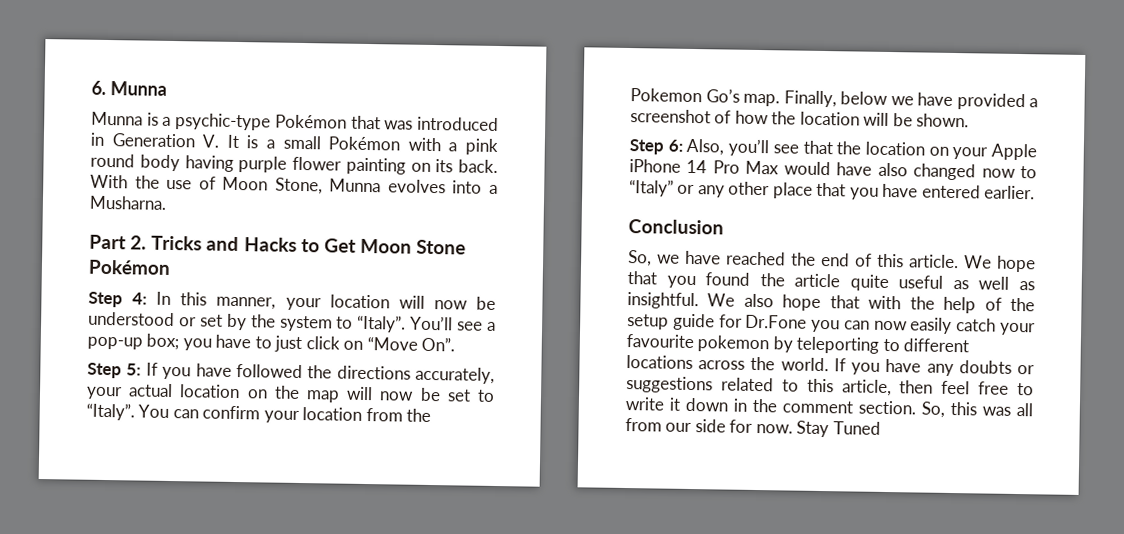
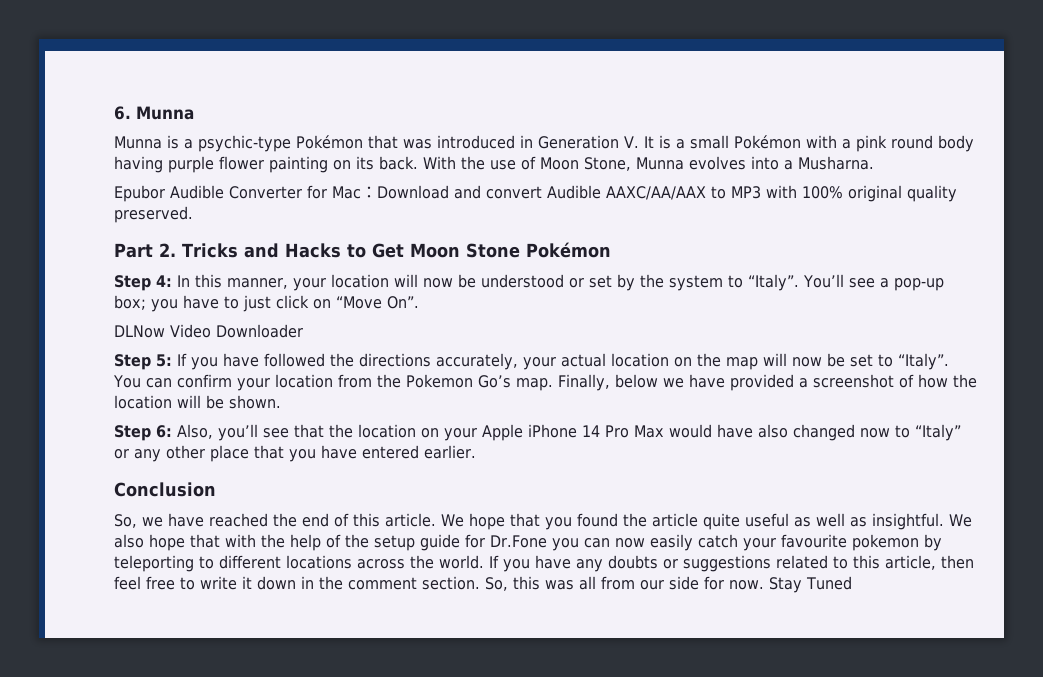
(167, 202) none -> [114,185,957,202] [114,206,193,223] // Epubor Audible Converter for Mac：Download and convert Audible AAXC/AA/AAX to MP3 with 100% original quality preserved.
(456, 344) none -> [114,324,303,338] // DLNow Video Downloader

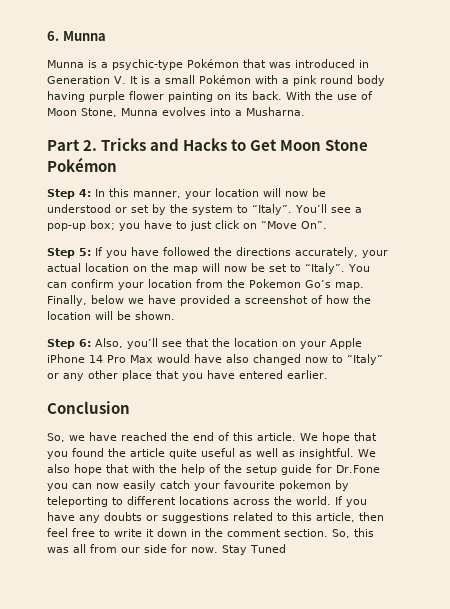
[114,185,957,202] [114,206,193,223] // Epubor Audible Converter for Mac：Download and convert Audible AAXC/AA/AAX to MP3 with 100% original quality preserved. -> (305, 111) none
[114,324,303,338] // DLNow Video Downloader -> (327, 225) none

